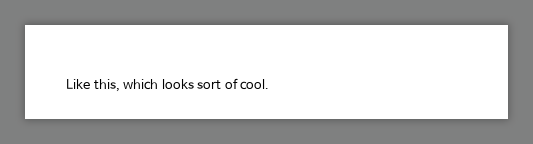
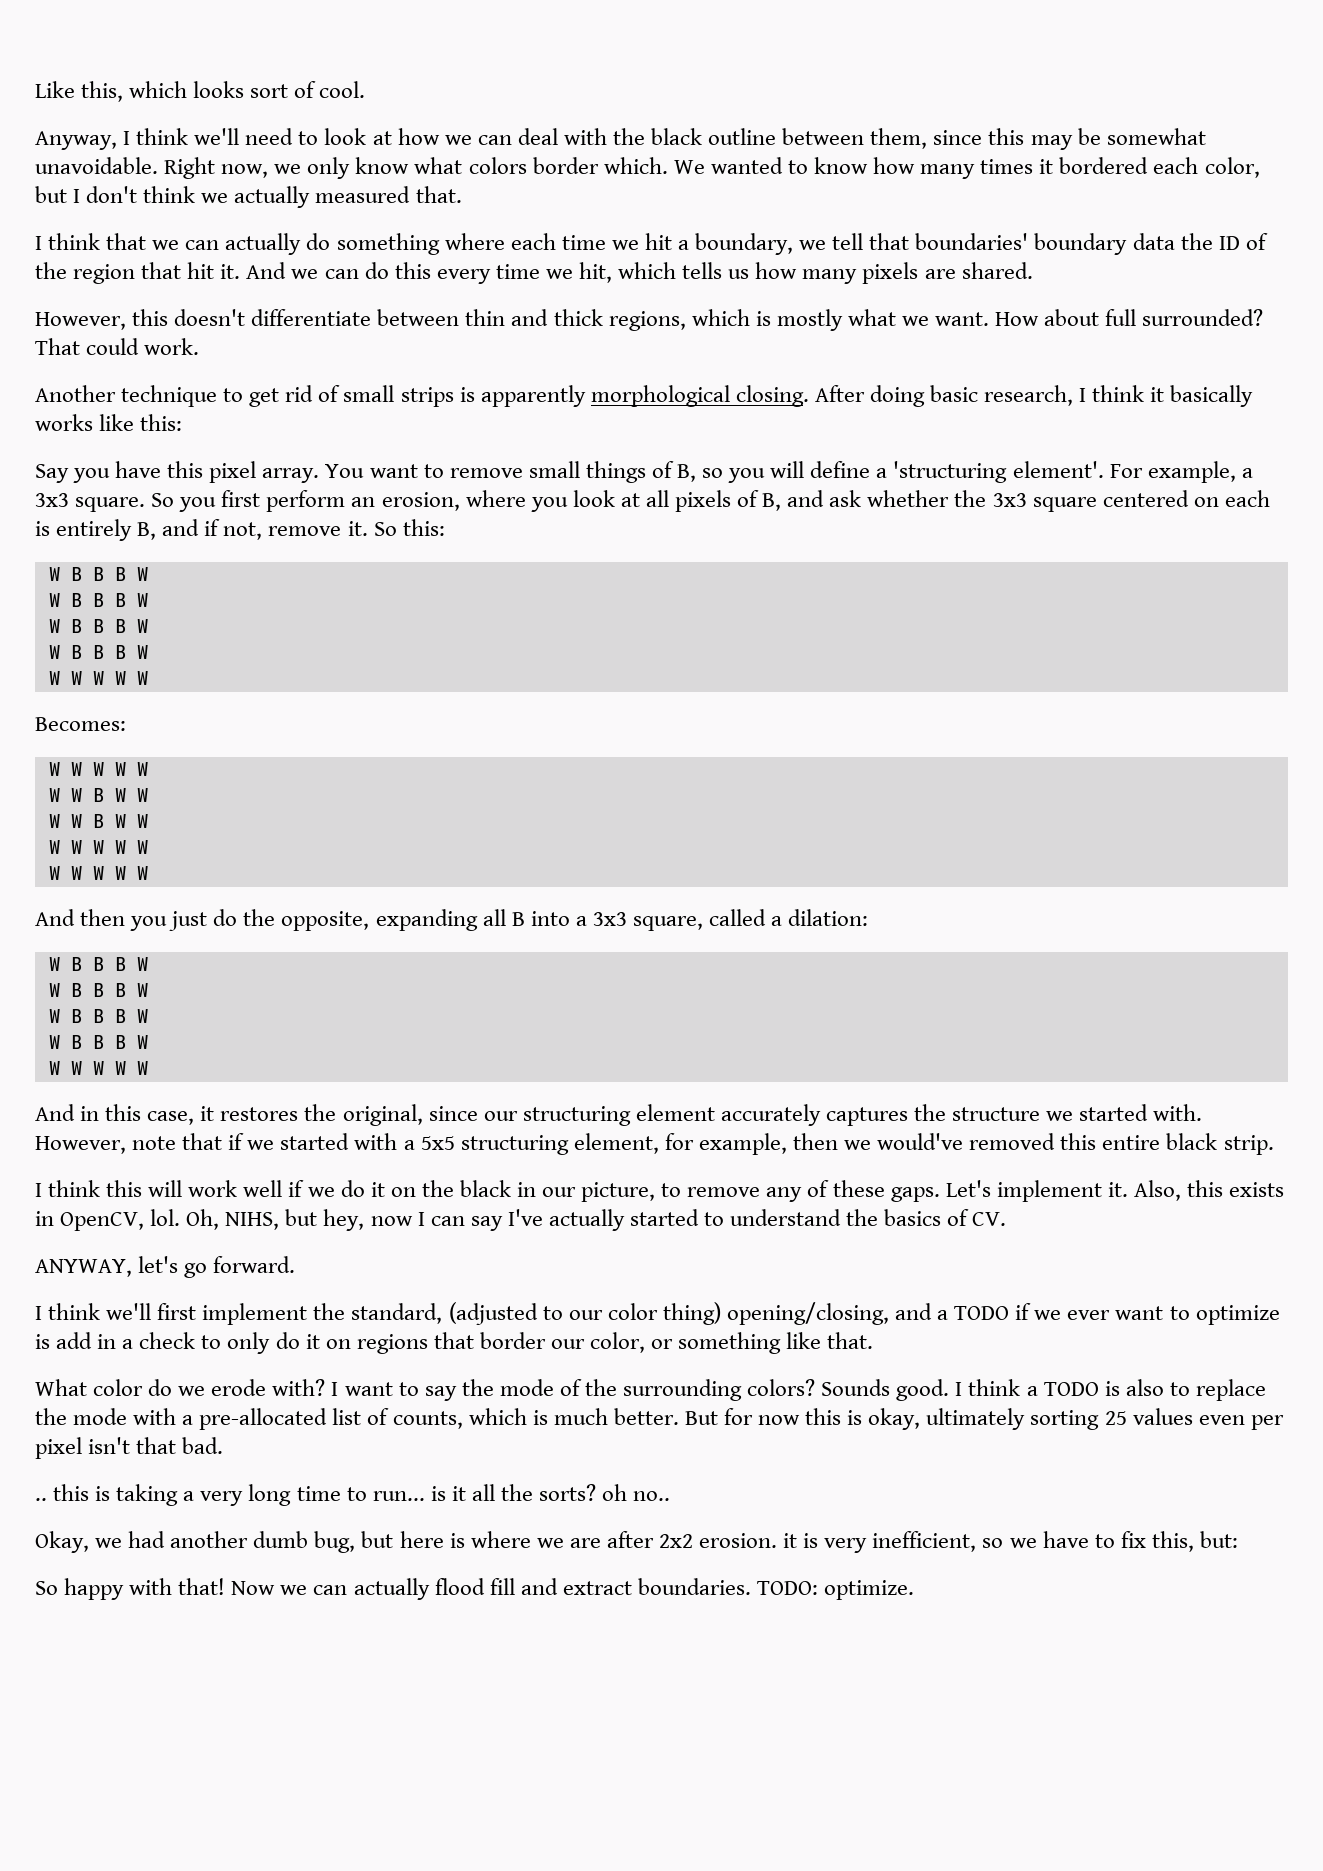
(270, 84) none -> [35,128,1206,150] [35,157,1260,179] [35,186,462,208] [35,233,1268,255] [35,262,1033,284] [35,309,1264,331] [35,338,200,355] [35,385,1254,407] [35,414,183,431] [35,461,1253,483] [35,490,1270,512] [35,519,445,541] [48,567,148,581] [48,593,148,607] [48,619,148,633] [48,645,148,659] [48,671,148,685] [35,717,126,731] [48,762,148,776] [48,788,148,802] [48,814,148,828] [48,840,148,854] [48,866,148,880] [35,909,869,931] [48,957,148,971] [48,983,148,997] [48,1009,148,1023] [48,1035,148,1049] [48,1061,148,1075] [35,1104,1203,1126] [35,1133,1274,1155] [35,1180,1285,1202] [35,1209,1007,1231] [35,1256,296,1278] [35,1302,1280,1325] [35,1332,874,1354] [35,1379,1266,1401] [35,1408,1284,1430] [35,1437,224,1459] [35,1484,671,1506] [35,1531,1238,1553] [35,1578,915,1600] // Anyway, I think we'll need to look at how we can deal with the black outline between them, since this may be somewhat unavoidable. Right now, we only know what colors border which. We wanted to know how many times it bordered each color, but I don't think we actually measured that. // I think that we can actually do something where each time we hit a boundary, we tell that boundaries' boundary data the ID of the region that hit it. And we can do this every time we hit, which tells us how many pixels are shared. // However, this doesn't differentiate between thin and thick regions, which is mostly what we want. How about full surrounded? That could work. // Another technique to get rid of small strips is apparently morphological closing. After doing basic research, I think it basically works like this: // Say you have this pixel array. You want to remove small things of B, so you will define a 'structuring element'. For example, a 3x3 square. So you first perform an erosion, where you look at all pixels of B, and ask whether the 3x3 square centered on each is entirely B, and if not, remove it. So this: // W B B B W // W B B B W // W B B B W // W B B B W // W W W W W // Becomes: // W W W W W // W W B W W // W W B W W // W W W W W // W W W W W // And then you just do the opposite, expanding all B into a 3x3 square, called a dilation: // W B B B W // W B B B W // W B B B W // W B B B W // W W W W W // And in this case, it restores the original, since our structuring element accurately captures the structure we started with. However, note that if we started with a 5x5 structuring element, for example, then we would've removed this entire black strip. // I think this will work well if we do it on the black in our picture, to remove any of these gaps. Let's implement it. Also, this exists in OpenCV, lol. Oh, NIHS, but hey, now I can say I've actually started to understand the basics of CV. // ANYWAY, let's go forward. // I think we'll first implement the standard, (adjusted to our color thing) opening/closing, and a TODO if we ever want to optimize is add in a check to only do it on regions that border our color, or something like that. // What color do we erode with? I want to say the mode of the surrounding colors? Sounds good. I think a TODO is also to replace the mode with a pre-allocated list of counts, which is much better. But for now this is okay, ultimately sorting 25 values even per pixel isn't that bad. // .. this is taking a very long time to run... is it all the sorts? oh no.. // Okay, we had another dumb bug, but here is where we are after 2x2 erosion. it is very inefficient, so we have to fix this, but: // So happy with that! Now we can actually flood fill and extract boundaries. TODO: optimize.

